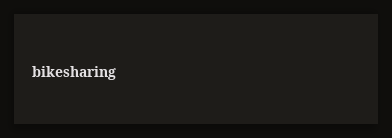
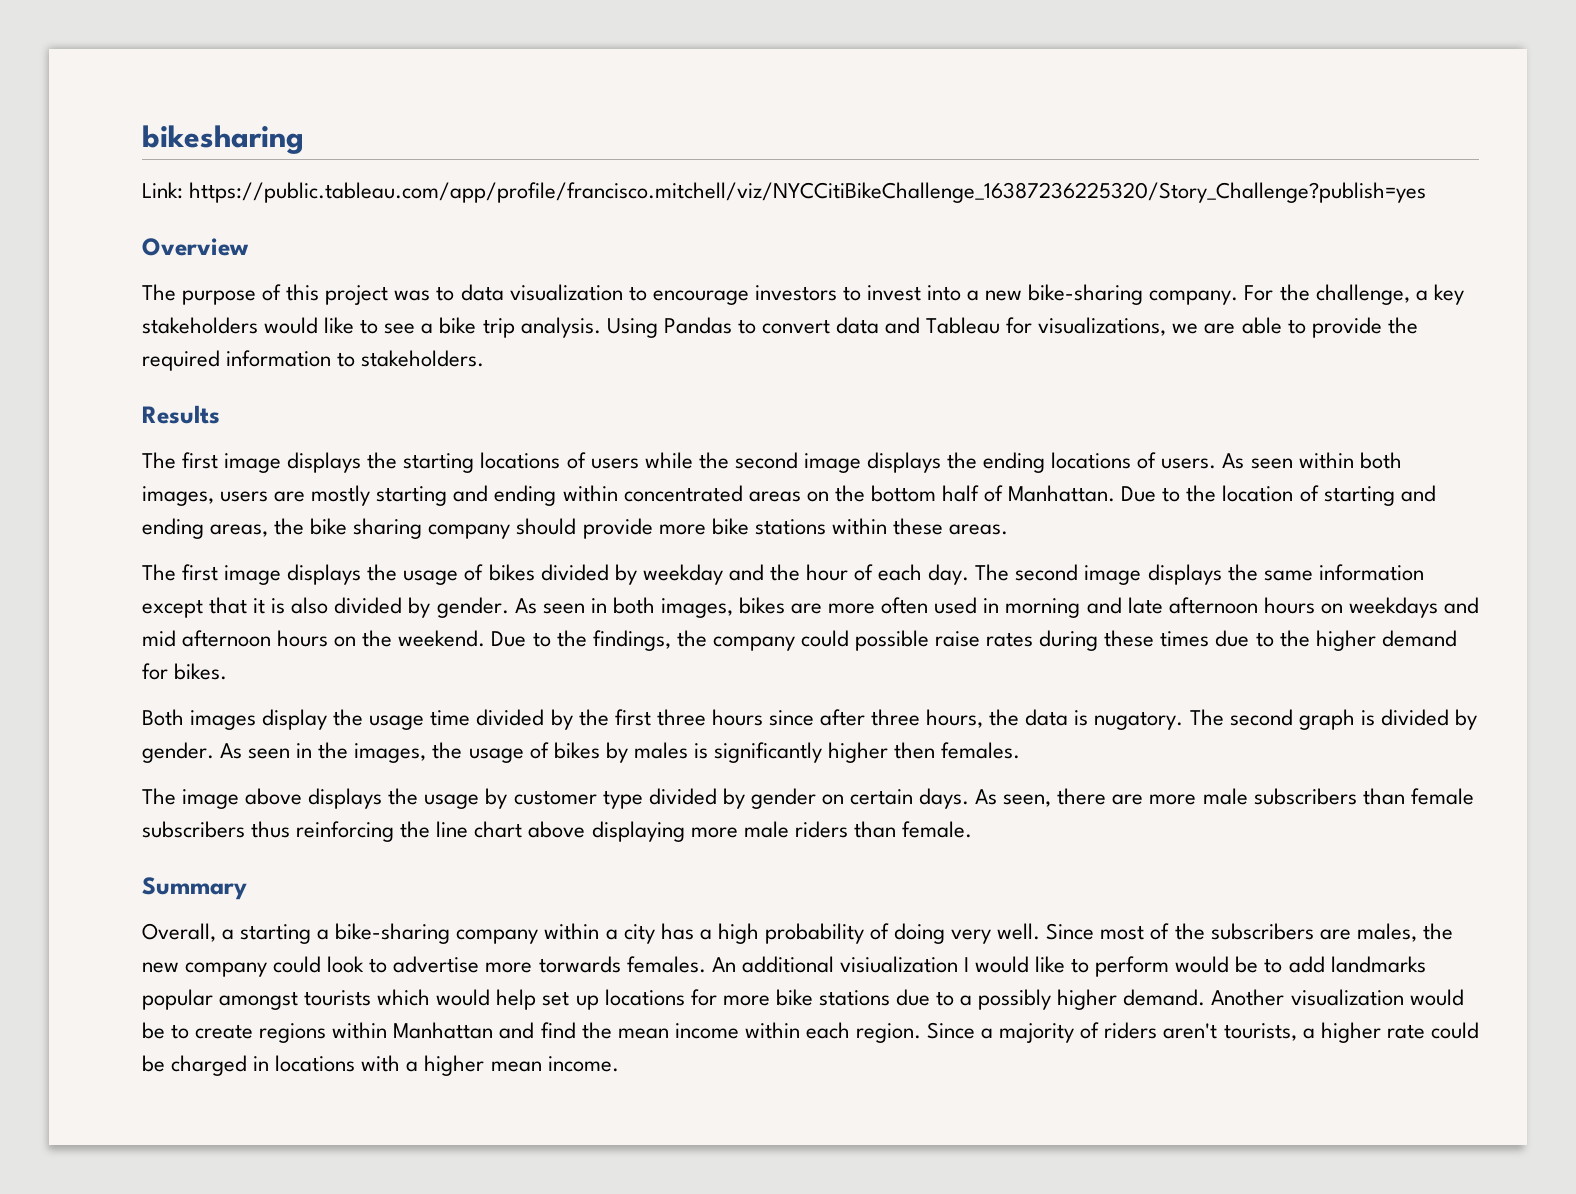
(116, 73) none -> [142,182,1427,203] [142,238,249,256] [142,284,1464,305] [142,317,1418,338] [142,350,485,371] [142,405,220,424] [142,452,1402,473] [142,485,1436,506] [142,518,1008,539] [142,564,1424,585] [142,597,1479,618] [142,630,1457,651] [142,663,228,680] [142,709,1477,730] [142,742,1021,763] [142,788,1474,809] [142,821,972,842] [142,877,247,900] [142,923,1453,944] [142,956,1426,977] [142,989,1464,1010] [142,1022,1479,1043] [142,1055,619,1076] // Link: https://public.tableau.com/app/profile/francisco.mitchell/viz/NYCCitiBikeChallenge_16387236225320/Story_Challenge?publish=yes // Overview // The purpose of this project was to data visualization to encourage investors to invest into a new bike-sharing company. For the challenge, a key stakeholders would like to see a bike trip analysis. Using Pandas to convert data and Tableau for visualizations, we are able to provide the required information to stakeholders. // Results // The first image displays the starting locations of users while the second image displays the ending locations of users. As seen within both images, users are mostly starting and ending within concentrated areas on the bottom half of Manhattan. Due to the location of starting and ending areas, the bike sharing company should provide more bike stations within these areas. // The first image displays the usage of bikes divided by weekday and the hour of each day. The second image displays the same information except that it is also divided by gender. As seen in both images, bikes are more often used in morning and late afternoon hours on weekdays and mid afternoon hours on the weekend. Due to the findings, the company could possible raise rates during these times due to the higher demand for bikes. // Both images display the usage time divided by the first three hours since after three hours, the data is nugatory. The second graph is divided by gender. As seen in the images, the usage of bikes by males is significantly higher then females. // The image above displays the usage by customer type divided by gender on certain days. As seen, there are more male subscribers than female subscribers thus reinforcing the line chart above displaying more male riders than female. // Summary // Overall, a starting a bike-sharing company within a city has a high probability of doing very well. Since most of the subscribers are males, the new company could look to advertise more torwards females. An additional visiualization I would like to perform would be to add landmarks popular amongst tourists which would help set up locations for more bike stations due to a possibly higher demand. Another visualization would be to create regions within Manhattan and find the mean income within each region. Since a majority of riders aren't tourists, a higher rate could be charged in locations with a higher mean income.

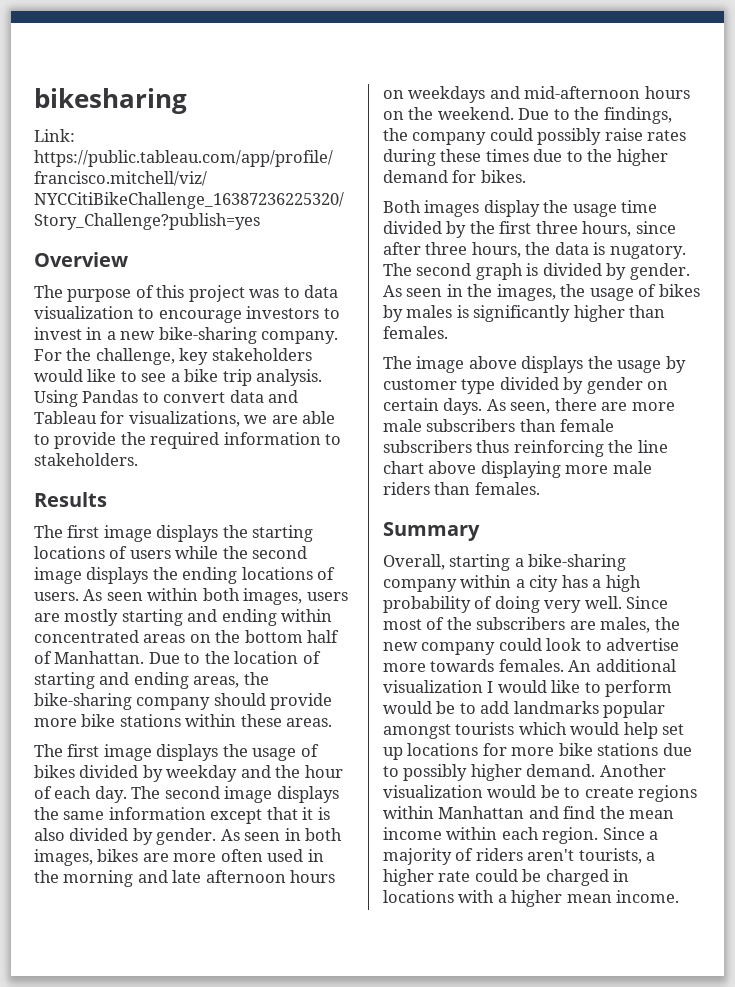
[927,285,962,301] into -> [86,327,103,340] in
[1415,290,1428,301] a -> (175, 356) none
[310,518,423,539] bike sharing -> [34,693,132,710] bike-sharing
(1000, 605) none -> [34,870,59,883] the
[142,630,272,647] mid afternoon -> [524,86,641,99] mid-afternoon
[854,630,929,651] possible -> [537,128,602,145] possibly
[711,709,763,726] hours -> [582,221,632,237] hours,
[894,742,936,759] then -> [629,305,666,318] than
[901,821,972,838] female. -> [474,482,540,495] females.
[222,929,235,940] a -> (445, 562) none
[538,956,621,973] torwards -> [430,659,495,672] towards
[839,956,958,973] visiualization -> [383,680,483,693] visualization
[960,995,973,1006] a -> (399, 771) none

